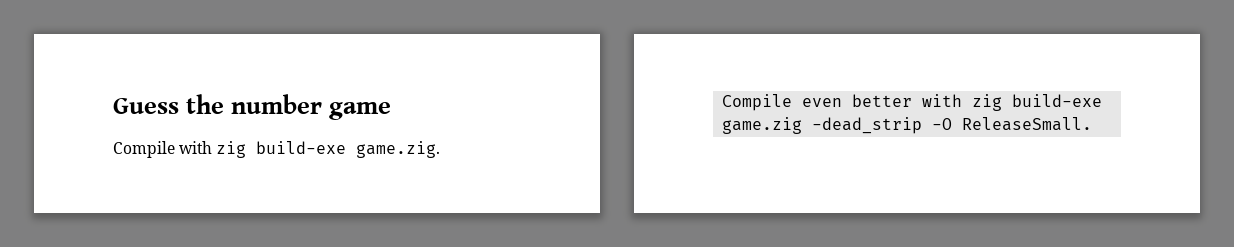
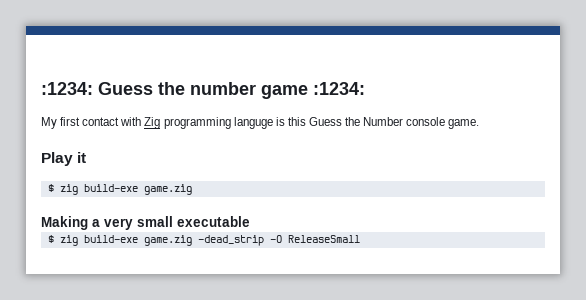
(113, 106) none -> [41,82,93,95] :1234:
[113,141,441,158] [722,94,963,111] // Compile with zig build-exe game.zig. // Compile even better with -> [313,82,365,95] [41,117,480,129] [41,152,87,166] [47,184,192,195] [41,216,250,230] [47,235,54,243] :1234: // My first contact with Zig programming languge is this Guess the Number console game. // Play it // $ zig build-exe game.zig // Making a very small executable // $
[962,117,1093,131] ReleaseSmall. -> [287,235,360,243] ReleaseSmall

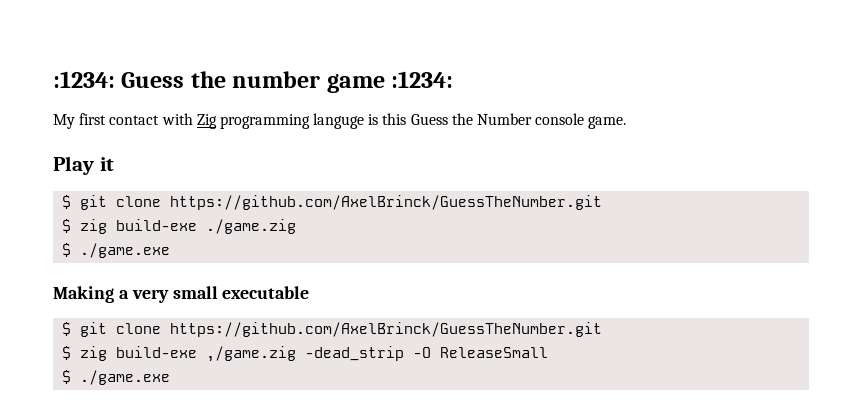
[47,184,192,195] // $ zig build-exe game.zig -> [62,195,603,210] [62,219,297,234] [62,243,171,258] // $ git clone https://github.com/AxelBrinck/GuessTheNumber.git // $ zig build-exe ./game.zig // $ ./game.exe
[47,235,192,246] // $ zig build-exe game.zig -> [62,322,603,337] [62,346,297,362] // $ git clone https://github.com/AxelBrinck/GuessTheNumber.git // $ zig build-exe ,/game.zig
(360, 239) none -> [62,370,171,385] // $ ./game.exe

